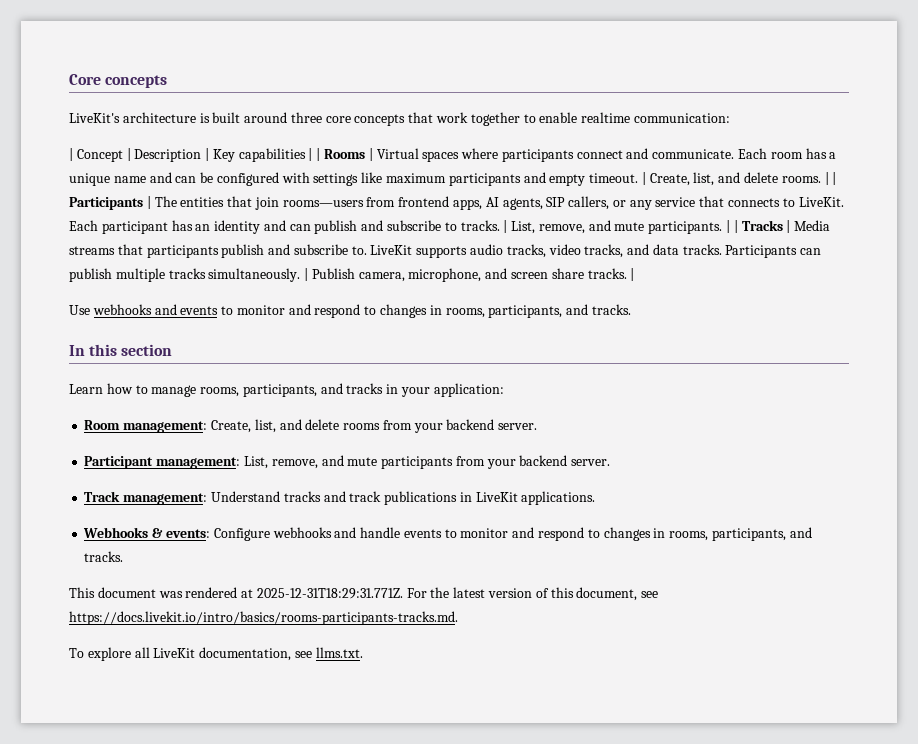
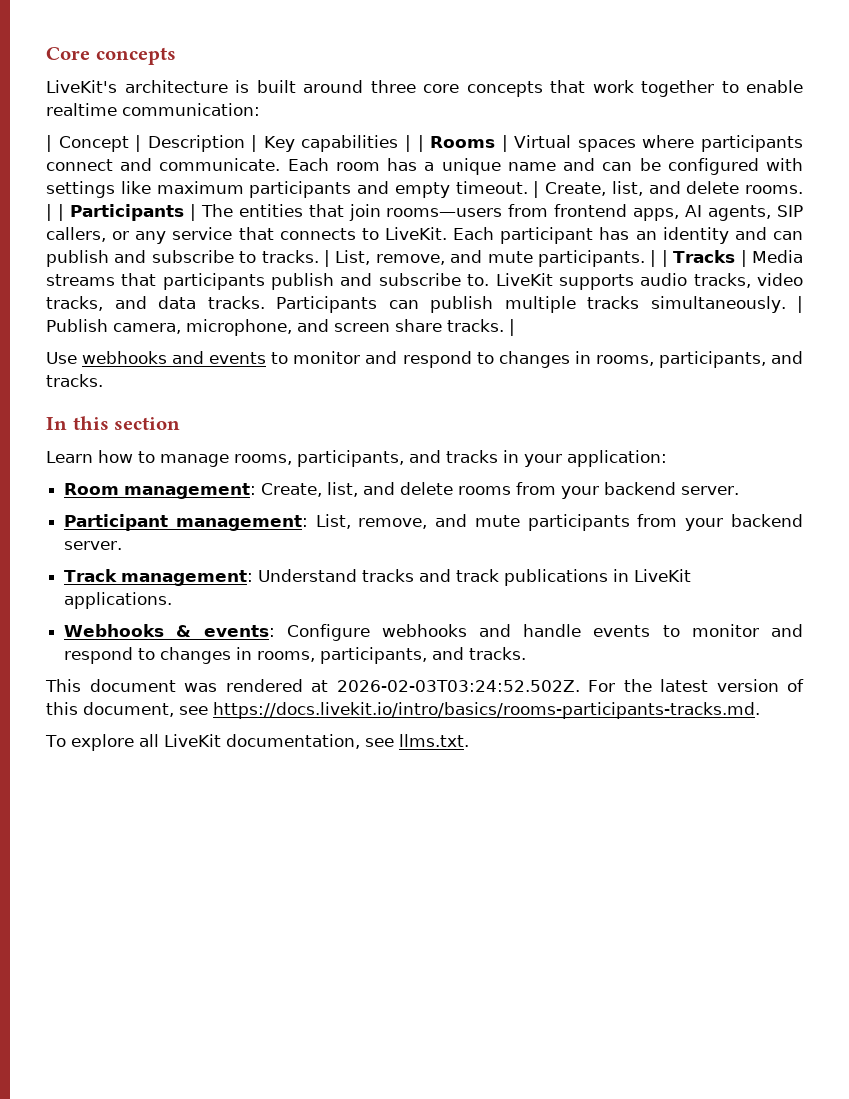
[256,588,403,599] 2025-12-31T18:29:31.771Z. -> [336,680,580,692] 2026-02-03T03:24:52.502Z.

